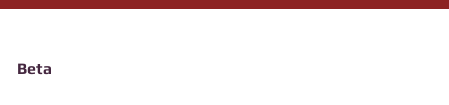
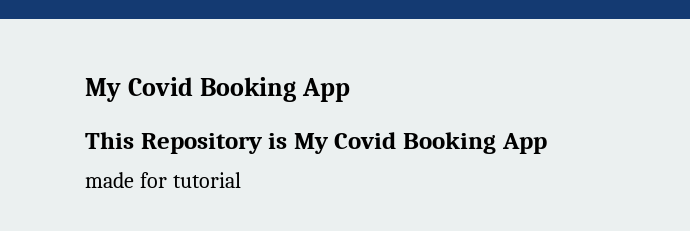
[17,63,52,75] Beta -> [85,77,350,102] [85,132,547,154] [85,172,241,188] My Covid Booking App // This Repository is My Covid Booking App // made for tutorial

